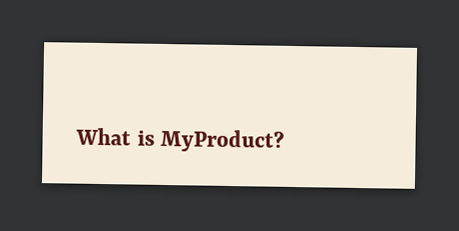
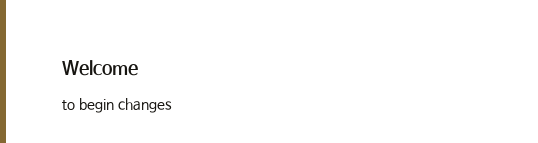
[75,127,286,153] What is MyProduct? -> [62,60,138,76] [62,98,172,113] Welcome // to begin changes

